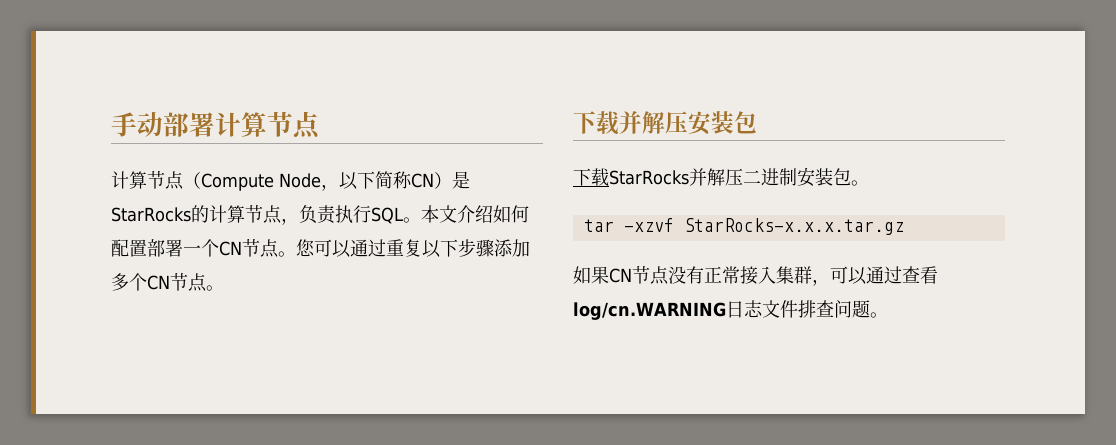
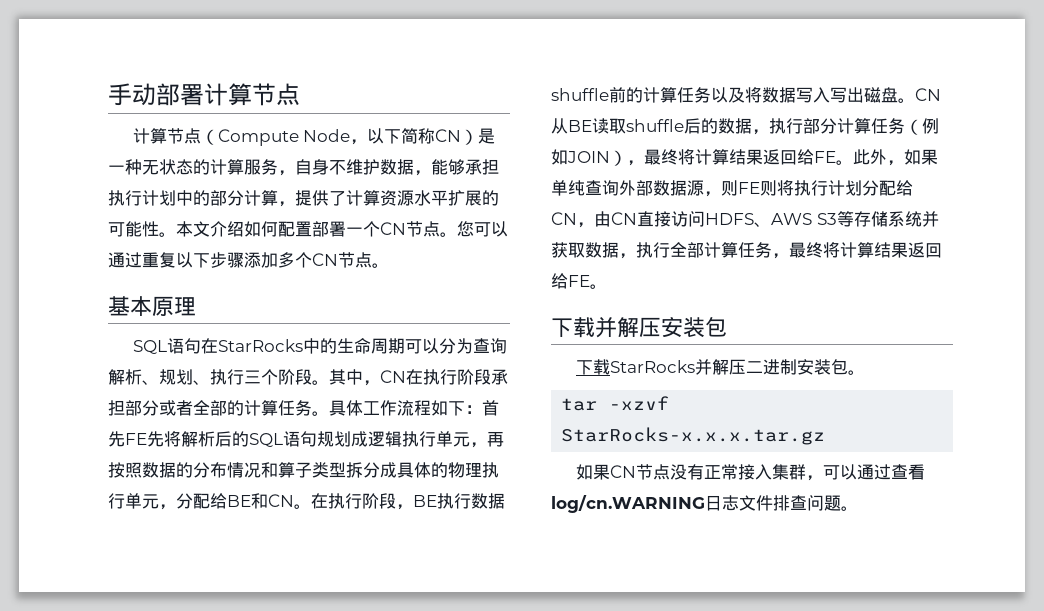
[111,205,403,225] StarRocks的计算节点，负责执行SQL -> [108,159,499,176] [108,190,499,207] [108,221,159,237] 一种无状态的计算服务，自身不维护数据，能够承担执行计划中的部分计算，提供了计算资源水平扩展的可能性
(224, 288) none -> [108,296,196,317] [132,338,507,355] [108,369,508,386] [108,400,499,416] [108,431,504,448] [108,462,499,478] [108,493,505,510] [551,87,941,103] [551,118,939,135] [551,149,938,166] [551,180,913,197] [551,211,939,228] [551,242,942,259] [551,273,607,289] // 基本原理 // SQL语句在StarRocks中的生命周期可以分为查询解析、规划、执行三个阶段。其中，CN在执行阶段承担部分或者全部的计算任务。具体工作流程如下：首先FE先将解析后的SQL语句规划成逻辑执行单元，再按照数据的分布情况和算子类型拆分成具体的物理执行单元，分配给BE和CN。在执行阶段，BE执行数据shuffle前的计算任务以及将数据写入写出磁盘。CN从BE读取shuffle后的数据，执行部分计算任务（例如JOIN），最终将计算结果返回给FE。此外，如果单纯查询外部数据源，则FE则将执行计划分配给CN，由CN直接访问HDFS、AWS S3等存储系统并获取数据，执行全部计算任务，最终将计算结果返回给FE。

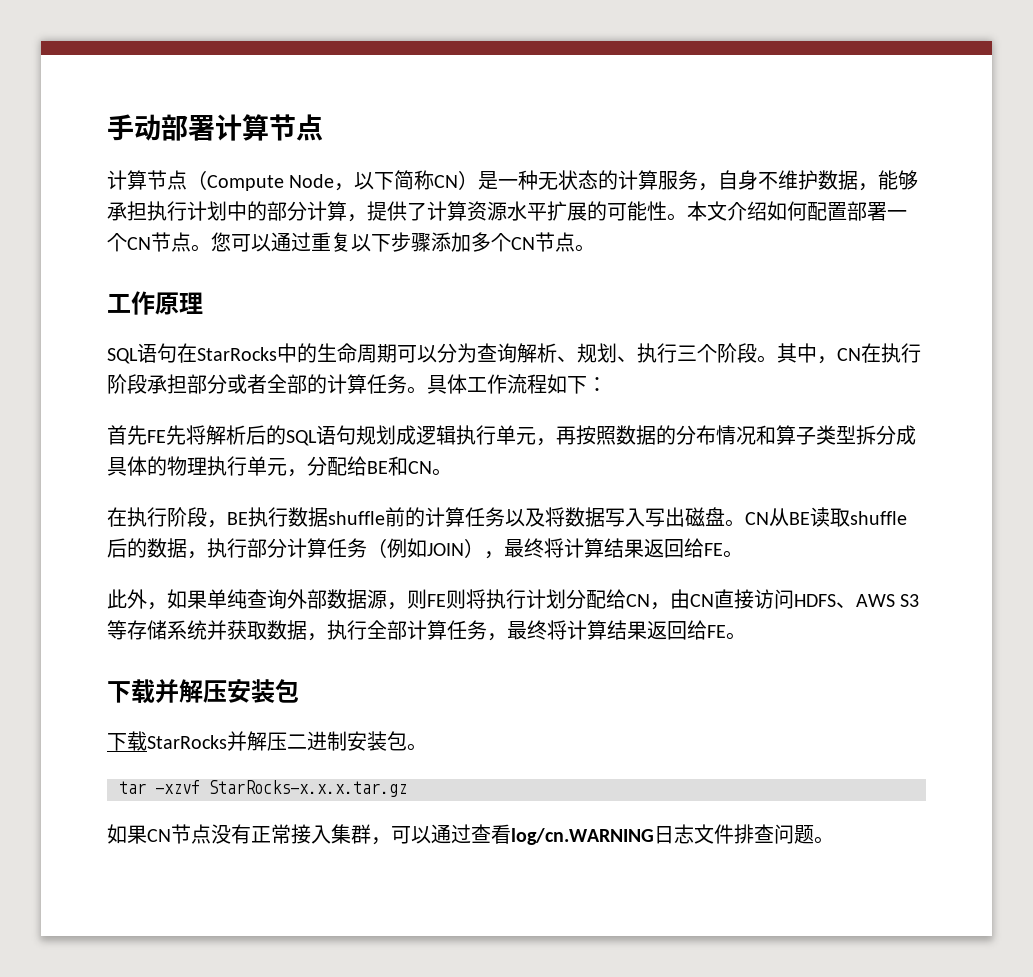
[108,296,152,316] 基本 -> [107,291,155,315] 工作
(482, 409) none -> (607, 384) //
(311, 506) none -> (452, 472) //
(853, 162) none -> (743, 554) //

